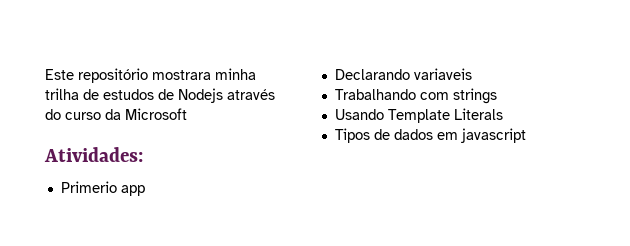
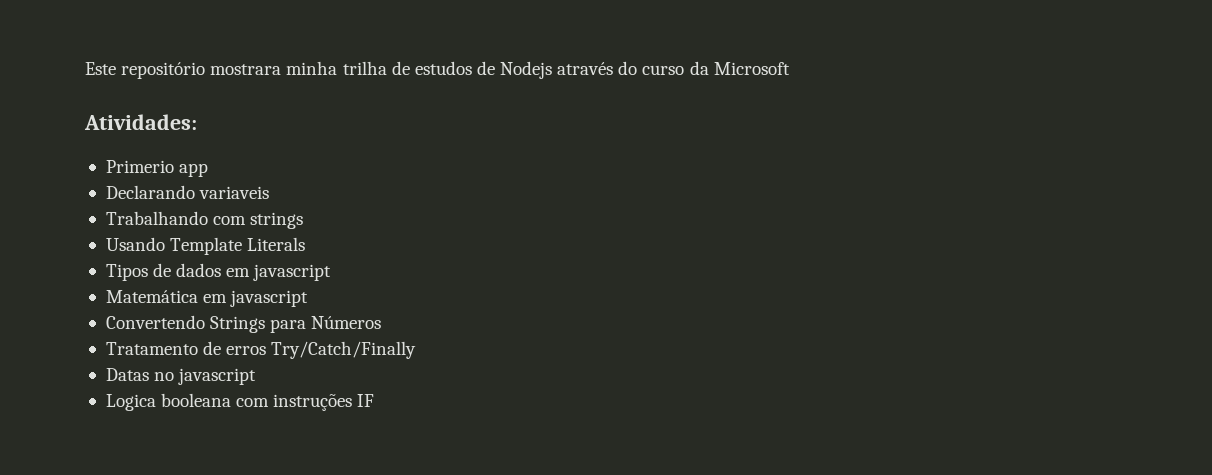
(526, 135) none -> [105,290,309,307] [105,315,382,333] [105,341,417,359] [105,368,257,385] [105,393,375,411] // Matemática em javascript // Convertendo Strings para Números // Tratamento de erros Try/Catch/Finally // Datas no javascript // Logica booleana com instruções IF

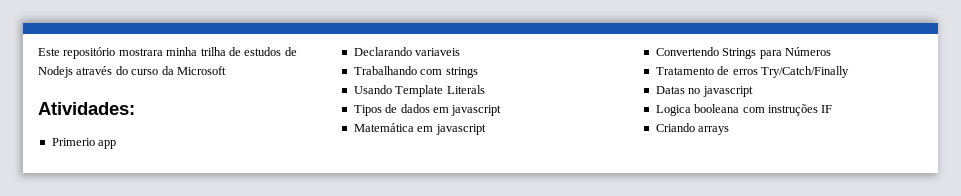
(375, 400) none -> [655,123,730,135] // Criando arrays

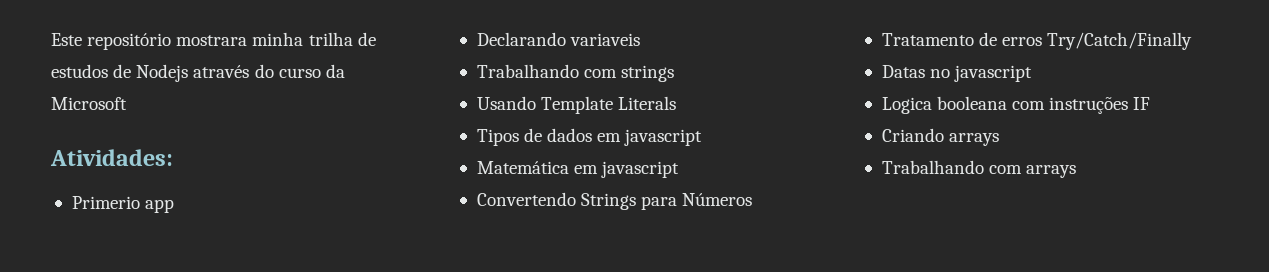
(730, 130) none -> [881,160,1077,178] // Trabalhando com arrays

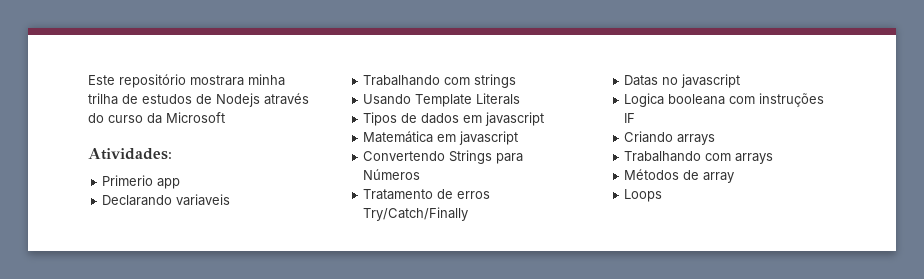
(1077, 171) none -> [624,169,735,183] [624,189,663,202] // Métodos de array // Loops

